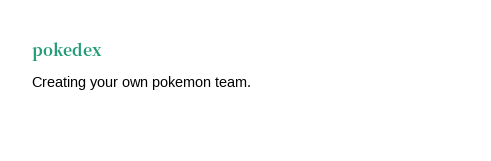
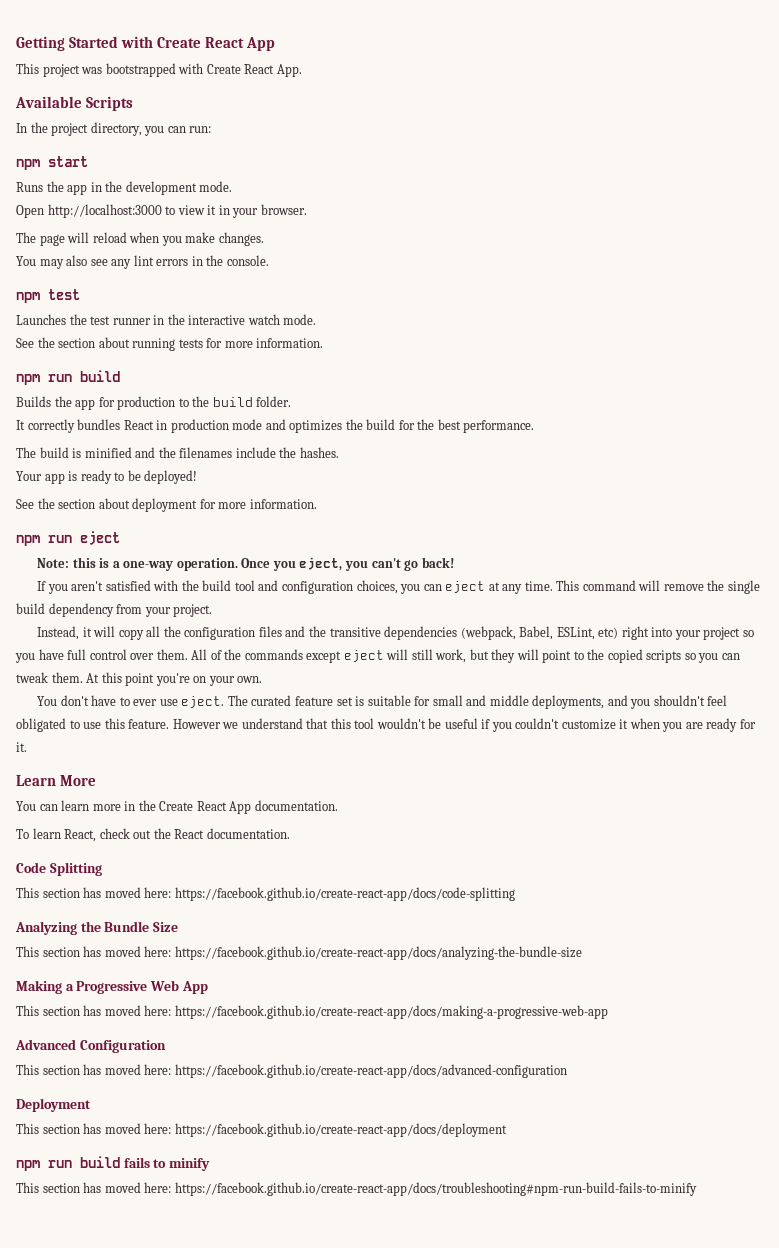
[32,42,102,61] [32,76,251,90] pokedex // Creating your own pokemon team. -> [16,36,276,51] [16,63,302,77] [15,96,133,111] [16,122,212,136] [16,156,88,170] [16,181,233,195] [16,204,307,218] [16,232,264,246] [16,255,269,269] [16,289,80,303] [16,314,317,325] [16,337,324,351] [16,370,120,385] [16,396,292,410] [16,419,535,433] [16,447,339,458] [16,470,198,484] [16,498,317,512] [16,531,120,546] [37,557,454,571] [37,580,760,594] [16,603,213,617] [37,626,754,640] [15,649,740,663] [16,672,263,686] [37,695,728,709] [16,718,756,732] [16,742,27,752] [16,775,96,786] [16,800,338,814] [16,828,290,842] [16,862,102,876] [16,887,515,901] [15,921,178,935] [16,946,582,960] [16,980,208,994] [16,1005,608,1019] [15,1039,166,1053] [16,1064,567,1078] [16,1098,91,1112] [16,1123,507,1137] [16,1156,210,1171] [16,1182,697,1196] Getting Started with Create React App // This project was bootstrapped with Create React App. // Available Scripts // In the project directory, you can run: // npm start // Runs the app in the development mode. // Open http://localhost:3000 to view it in your browser. // The page will reload when you make changes. // You may also see any lint errors in the console. // npm test // Launches the test runner in the interactive watch mode. // See the section about running tests for more information. // npm run build // Builds the app for production to the build folder. // It correctly bundles React in production mode and optimizes the build for the best performance. // The build is minified and the filenames include the hashes. // Your app is ready to be deployed! // See the section about deployment for more information. // npm run eject // Note: this is a one-way operation. Once you eject, you can't go back! // If you aren't satisfied with the build tool and configuration choices, you can eject at any time. This command will remove the single build dependency from your project. // Instead, it will copy all the configuration files and the transitive dependencies (webpack, Babel, ESLint, etc) right into your project so you have full control over them. All of the commands except eject will still work, but they will point to the copied scripts so you can tweak them. At this point you're on your own. // You don't have to ever use eject. The curated feature set is suitable for small and middle deployments, and you shouldn't feel obligated to use this feature. However we understand that this tool wouldn't be useful if you couldn't customize it when you are ready for it. // Learn More // You can learn more in the Create React App documentation. // To learn React, check out the React documentation. // Code Splitting // This section has moved here: https://facebook.github.io/create-react-app/docs/code-splitting // Analyzing the Bundle Size // This section has moved here: https://facebook.github.io/create-react-app/docs/analyzing-the-bundle-size // Making a Progressive Web App // This section has moved here: https://facebook.github.io/create-react-app/docs/making-a-progressive-web-app // Advanced Configuration // This section has moved here: https://facebook.github.io/create-react-app/docs/advanced-configuration // Deployment // This section has moved here: https://facebook.github.io/create-react-app/docs/deployment // npm run build fails to minify // This section has moved here: https://facebook.github.io/create-react-app/docs/troubleshooting#npm-run-build-fails-to-minify

